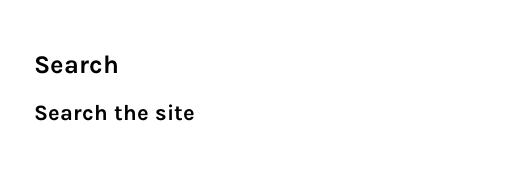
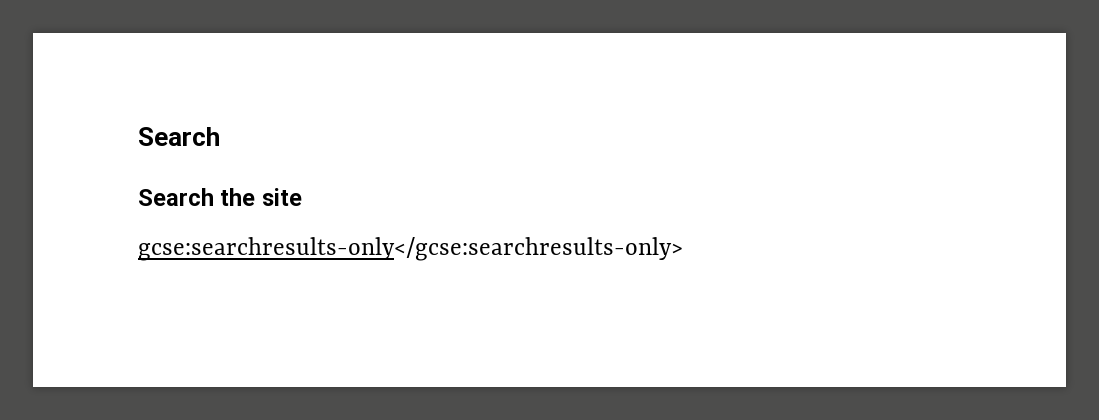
(195, 112) none -> [138,237,683,261] // gcse:searchresults-only</gcse:searchresults-only>

